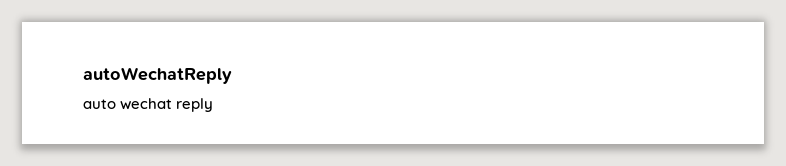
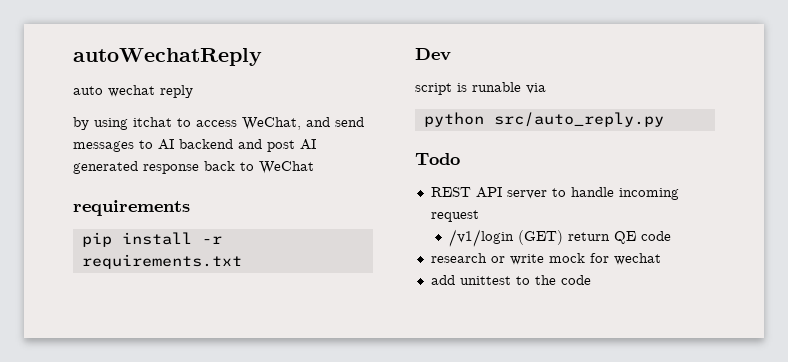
(214, 105) none -> [73,117,364,130] [73,139,316,152] [73,161,314,174] [73,200,190,216] [81,232,222,247] [81,254,242,269] [415,48,451,61] [415,82,546,95] [423,112,664,127] [415,153,460,165] [430,187,679,200] [430,210,479,222] [448,229,671,247] [430,253,661,265] [430,275,591,285] // by using itchat to access WeChat, and send messages to AI backend and post AI generated response back to WeChat // requirements // pip install -r requirements.txt // Dev // script is runable via // python src/auto_reply.py // Todo // REST API server to handle incoming request // /v1/login (GET) return QE code // research or write mock for wechat // add unittest to the code

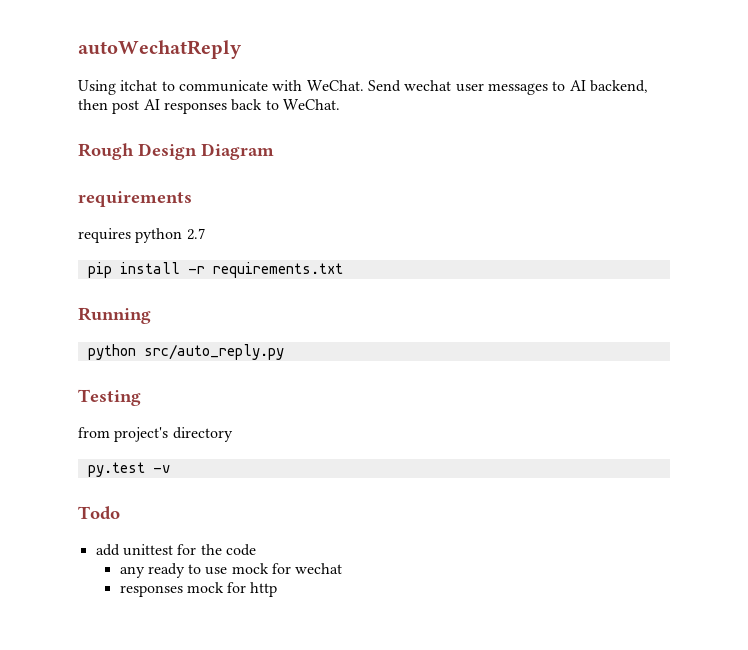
[73,85,193,98] [73,117,364,130] [73,139,316,152] [73,161,314,174] [73,200,190,216] [81,232,222,247] [81,254,242,269] [415,48,451,61] [415,82,546,95] [423,112,664,127] [415,153,460,165] [430,187,679,200] [430,210,479,222] [448,229,671,247] [430,253,661,265] [430,275,591,285] auto wechat reply // by using itchat to access WeChat, and send messages to AI backend and post AI generated response back to WeChat // requirements // pip install -r requirements.txt // Dev // script is runable via // python src/auto_reply.py // Todo // REST API server to handle incoming request // /v1/login (GET) return QE code // research or write mock for wechat // add unittest to the code -> [78,80,648,95] [78,99,340,114] [78,143,274,160] [78,191,192,207] [78,228,205,243] [87,262,343,278] [78,307,151,324] [87,344,284,360] [78,389,141,406] [78,427,233,442] [87,462,170,477] [78,506,120,520] [95,544,256,556] [119,563,343,578] [119,582,278,597] Using itchat to communicate with WeChat. Send wechat user messages to AI backend, then post AI responses back to WeChat. // Rough Design Diagram // requirements // requires python 2.7 // pip install -r requirements.txt // Running // python src/auto_reply.py // Testing // from project's directory // py.test -v // Todo // add unittest for the code // any ready to use mock for wechat // responses mock for http

